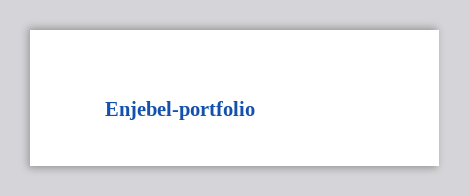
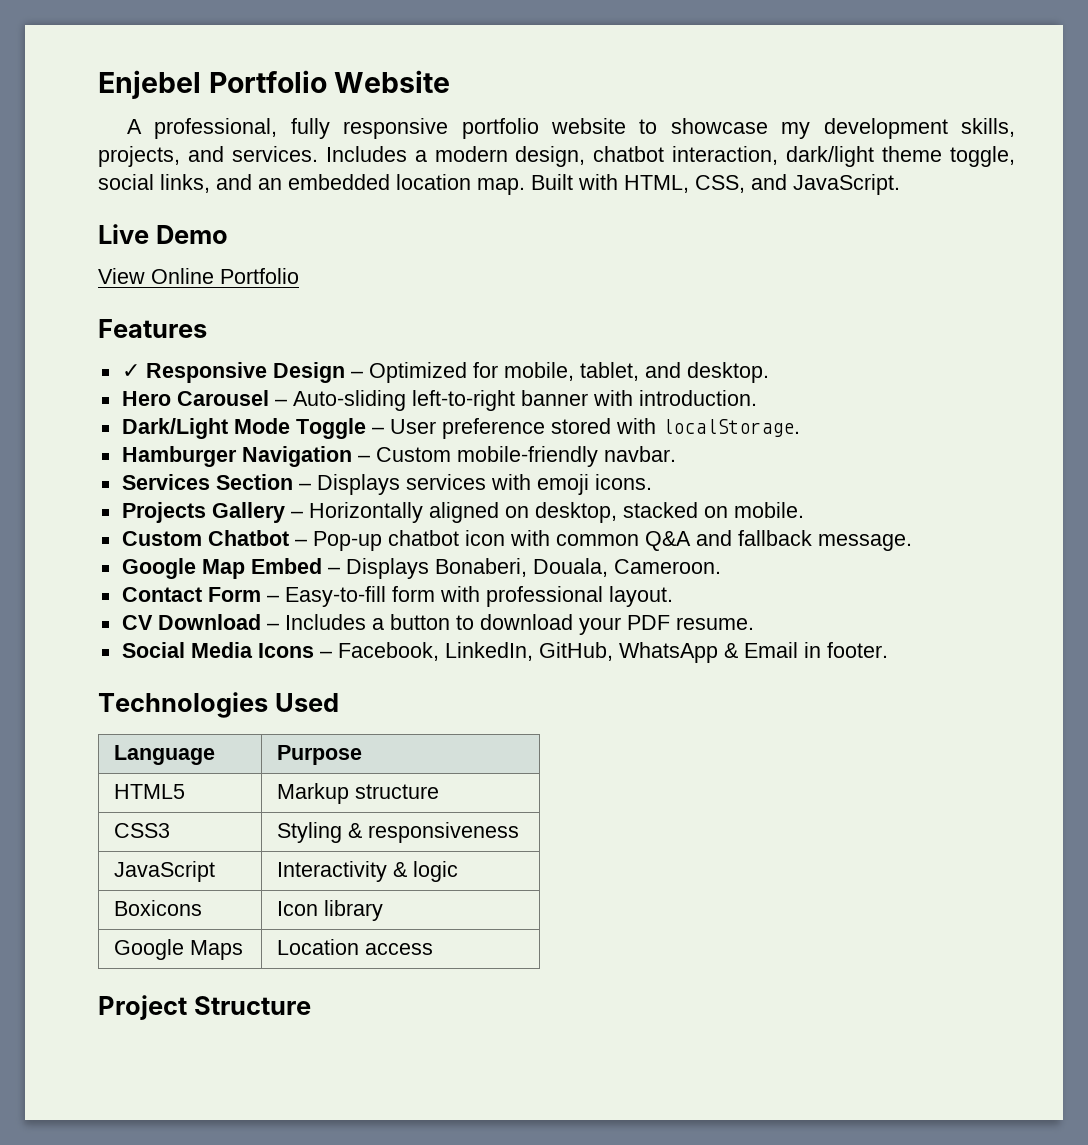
[105,101,255,120] Enjebel-portfolio -> [98,70,451,99] [126,118,1016,139] [98,146,1015,167] [98,174,900,195] [98,224,228,244] [98,268,299,284] [98,319,207,338] [121,362,769,383] [121,390,757,411] [121,418,800,439] [121,446,676,467] [121,474,652,495] [121,502,804,523] [121,530,912,551] [121,558,721,579] [121,586,673,607] [121,614,754,635] [121,642,888,663] [98,692,339,718] [114,745,216,765] [277,745,363,765] [114,784,186,799] [277,783,440,804] [114,823,171,838] [277,822,520,843] [114,861,216,882] [277,861,459,882] [114,900,203,916] [277,900,384,921] [114,939,244,960] [277,939,434,955] [98,995,311,1020] Enjebel Portfolio Website // A professional, fully responsive portfolio website to showcase my development skills, projects, and services. Includes a modern design, chatbot interaction, dark/light theme toggle, social links, and an embedded location map. Built with HTML, CSS, and JavaScript. // Live Demo // View Online Portfolio // Features // ✓ Responsive Design – Optimized for mobile, tablet, and desktop. // Hero Carousel – Auto-sliding left-to-right banner with introduction. // Dark/Light Mode Toggle – User preference stored with localStorage. // Hamburger Navigation – Custom mobile-friendly navbar. // Services Section – Displays services with emoji icons. // Projects Gallery – Horizontally aligned on desktop, stacked on mobile. // Custom Chatbot – Pop-up chatbot icon with common Q&A and fallback message. // Google Map Embed – Displays Bonaberi, Douala, Cameroon. // Contact Form – Easy-to-fill form with professional layout. // CV Download – Includes a button to download your PDF resume. // Social Media Icons – Facebook, LinkedIn, GitHub, WhatsApp & Email in footer. // Technologies Used // Language | Purpose // HTML5 | Markup structure // CSS3 | Styling & responsiveness // JavaScript | Interactivity & logic // Boxicons | Icon library // Google Maps | Location access // Project Structure

